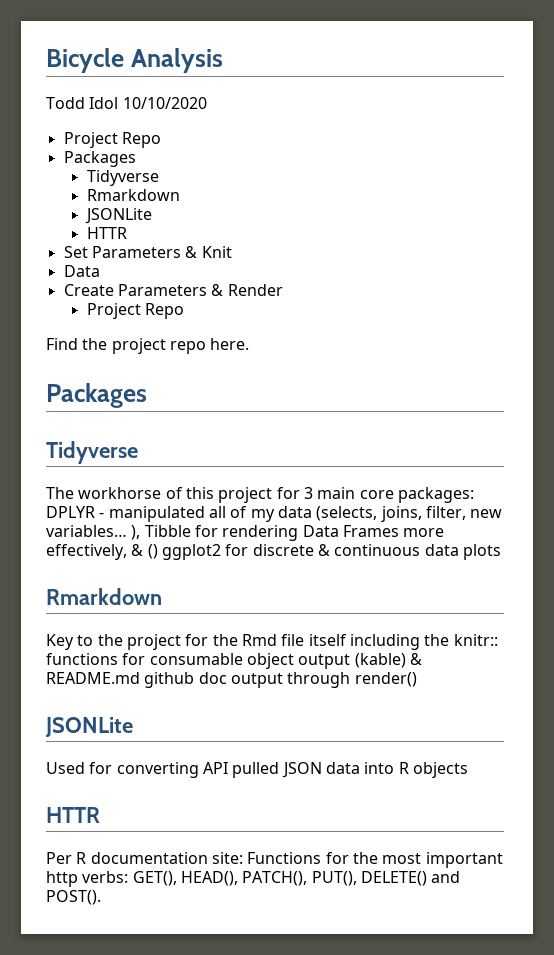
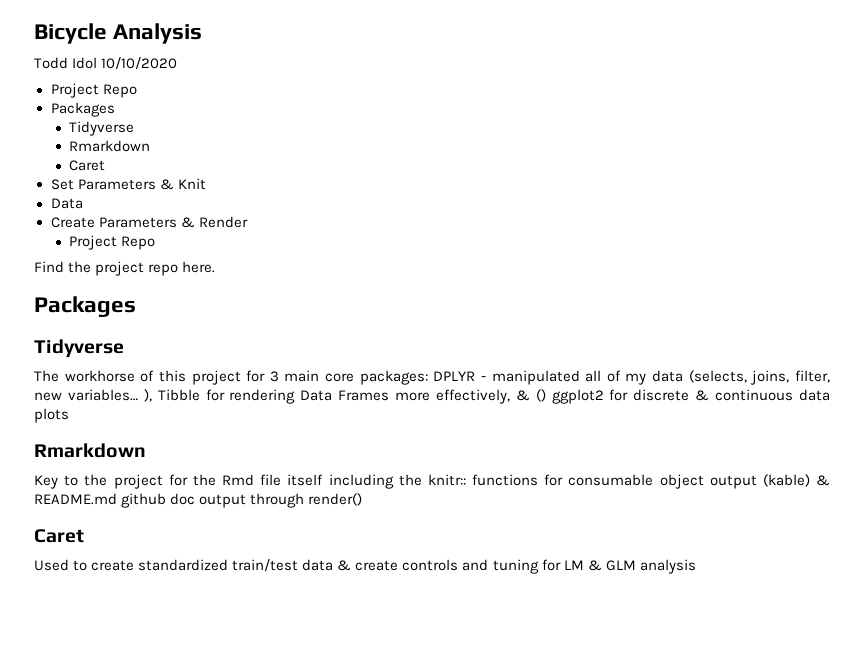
[84,208,152,224] [86,227,127,239] JSONLite // HTTR -> [69,160,106,171] Caret
[45,717,133,737] JSONLite -> [34,529,84,543] Caret
[89,762,468,778] [46,807,100,823] [46,852,503,868] [46,871,461,887] [46,890,101,905] for converting API pulled JSON data into R objects // HTTR // Per R documentation site: Functions for the most important http verbs: GET(), HEAD(), PATCH(), PUT(), DELETE() and POST(). -> [73,559,696,574] to create standardized train/test data & create controls and tuning for LM & GLM analysis

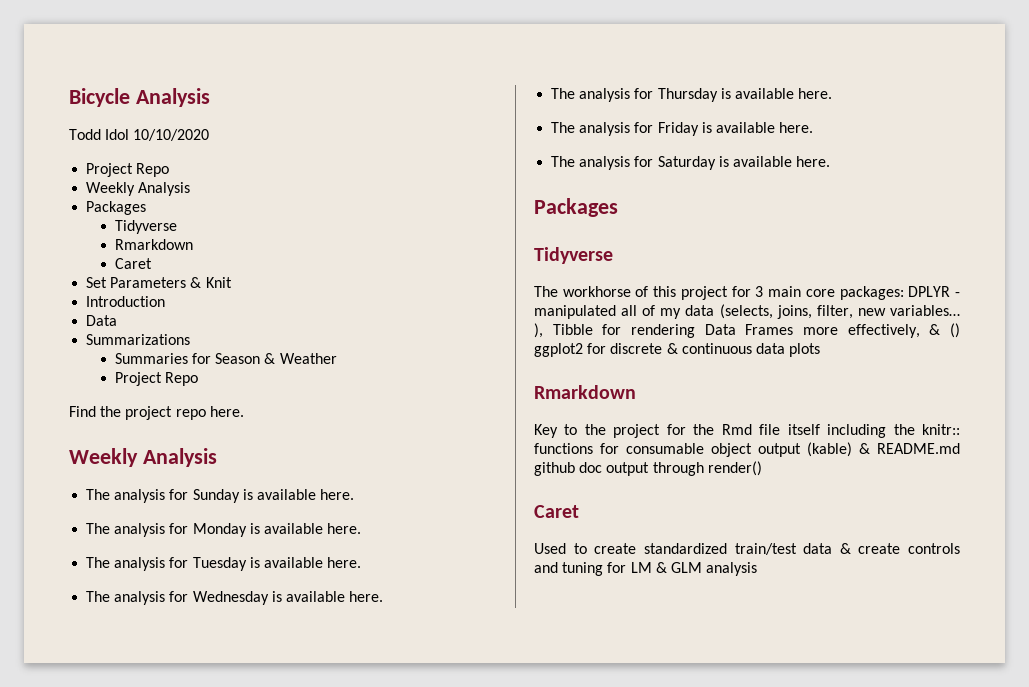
(137, 91) none -> [86,182,191,196] // Weekly Analysis
(206, 184) none -> [86,296,166,307] // Introduction
[50,216,248,228] Create Parameters & Render -> [86,334,191,345] [114,353,337,364] Summarizations // Summaries for Season & Weather
(216, 267) none -> [69,448,217,467] [86,489,355,503] [86,523,362,537] [86,557,362,571] [86,591,384,605] [551,88,833,102] [551,122,814,136] [551,156,831,170] // Weekly Analysis // The analysis for Sunday is available here. // The analysis for Monday is available here. // The analysis for Tuesday is available here. // The analysis for Wednesday is available here. // The analysis for Thursday is available here. // The analysis for Friday is available here. // The analysis for Saturday is available here.

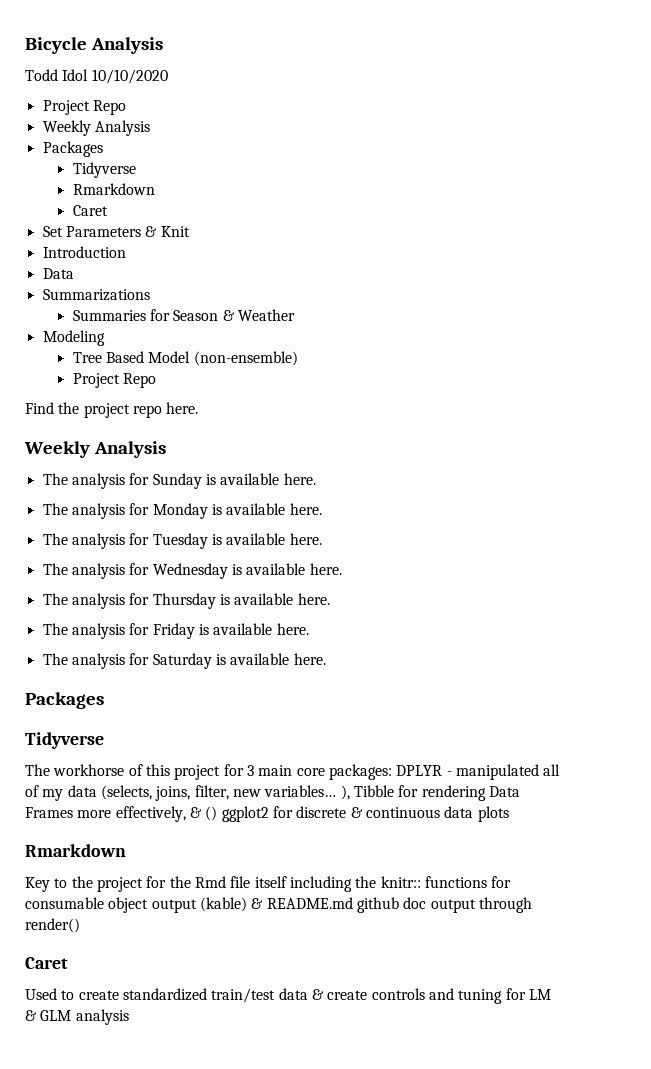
(337, 358) none -> [42,330,105,346] [72,351,298,366] // Modeling // Tree Based Model (non-ensemble)

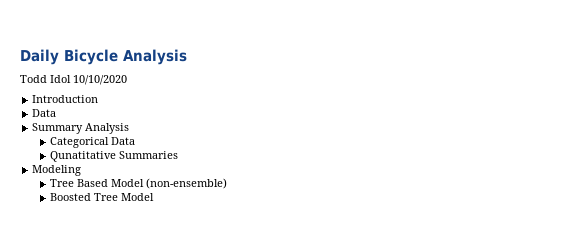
(25, 45) none -> [20,49,59,65] Daily
[42,100,126,115] [42,120,150,136] [42,141,103,157] [72,162,136,178] [72,183,155,195] [72,205,108,216] [42,226,190,237] [42,246,126,258] [42,268,74,279] [42,289,150,301] [72,309,295,321] Project Repo // Weekly Analysis // Packages // Tidyverse // Rmarkdown // Caret // Set Parameters & Knit // Introduction // Data // Summarizations // Summaries for Season & Weather -> [32,95,99,103] [32,109,57,117] [32,123,130,134] [49,137,135,148] [49,151,178,162] Introduction // Data // Summary Analysis // Categorical Data // Qunatitative Summaries
[72,373,156,388] [25,402,199,418] [24,441,166,458] [42,473,316,489] [42,503,322,519] [42,533,322,549] [42,563,342,579] [42,593,330,609] [42,623,309,639] [42,653,326,669] [25,692,104,709] [25,732,104,749] [25,764,561,780] [25,785,520,801] [25,806,509,822] [25,844,126,857] [25,876,512,892] [25,897,532,913] [25,918,80,933] [25,957,68,969] [25,988,551,1004] [25,1009,129,1025] Project Repo // Find the project repo here. // Weekly Analysis // The analysis for Sunday is available here. // The analysis for Monday is available here. // The analysis for Tuesday is available here. // The analysis for Wednesday is available here. // The analysis for Thursday is available here. // The analysis for Friday is available here. // The analysis for Saturday is available here. // Packages // Tidyverse // The workhorse of this project for 3 main core packages: DPLYR - manipulated all of my data (selects, joins, filter, new variables… ), Tibble for rendering Data Frames more effectively, & () ggplot2 for discrete & continuous data plots // Rmarkdown // Key to the project for the Rmd file itself including the knitr:: functions for consumable object output (kable) & README.md github doc output through render() // Caret // Used to create standardized train/test data & create controls and tuning for LM & GLM analysis -> [49,193,154,201] Boosted Tree Model

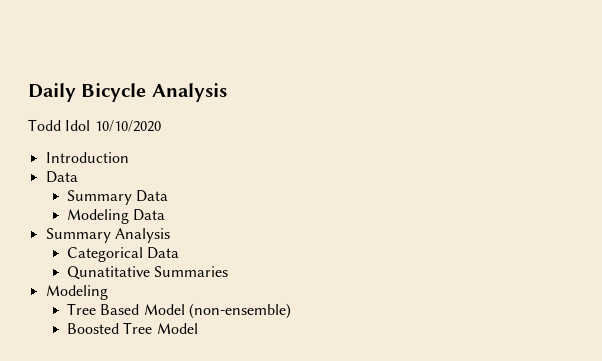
(57, 113) none -> [67,190,169,205] [67,209,166,224] // Summary Data // Modeling Data

